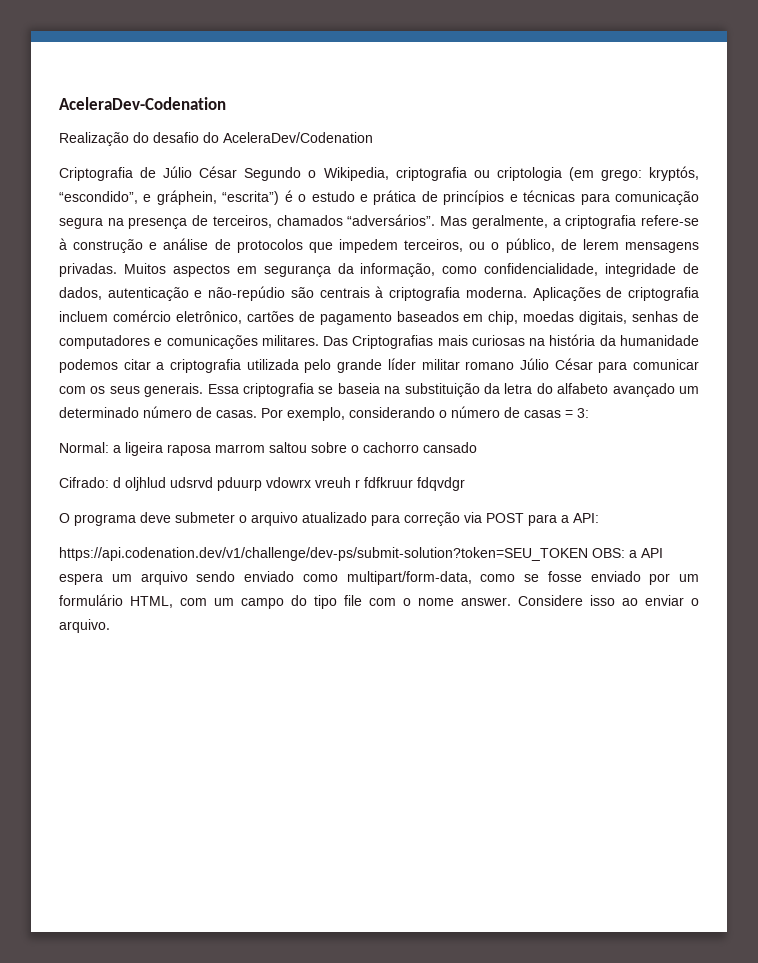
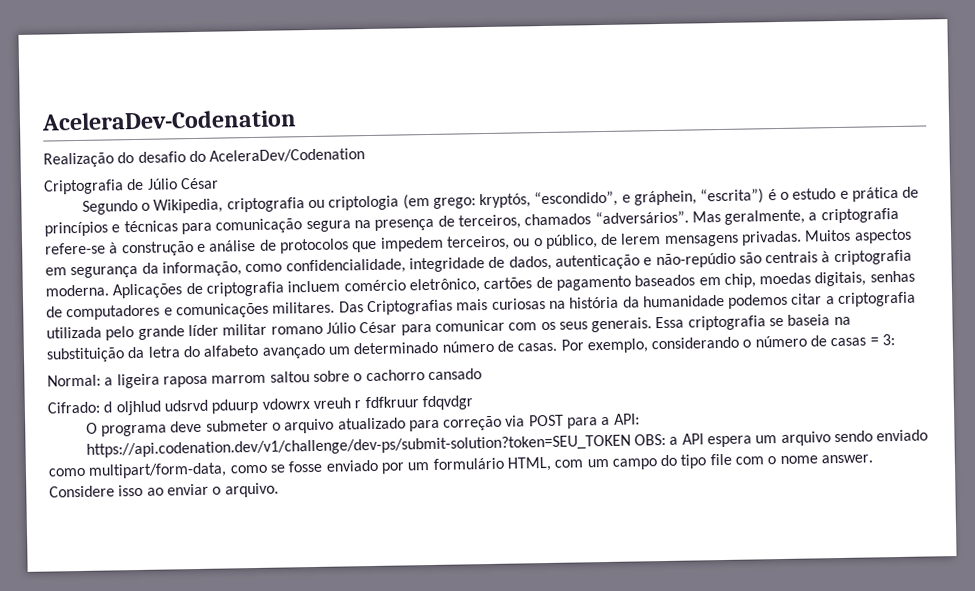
(238, 172) none -> (219, 183) //

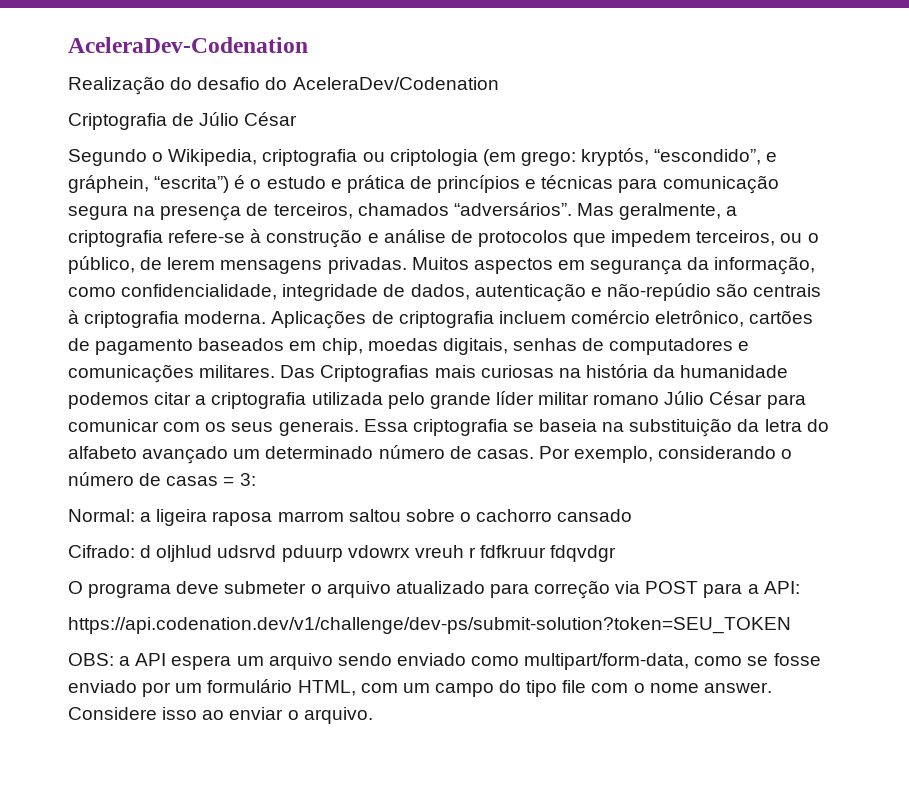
(631, 446) none -> (791, 625) //

